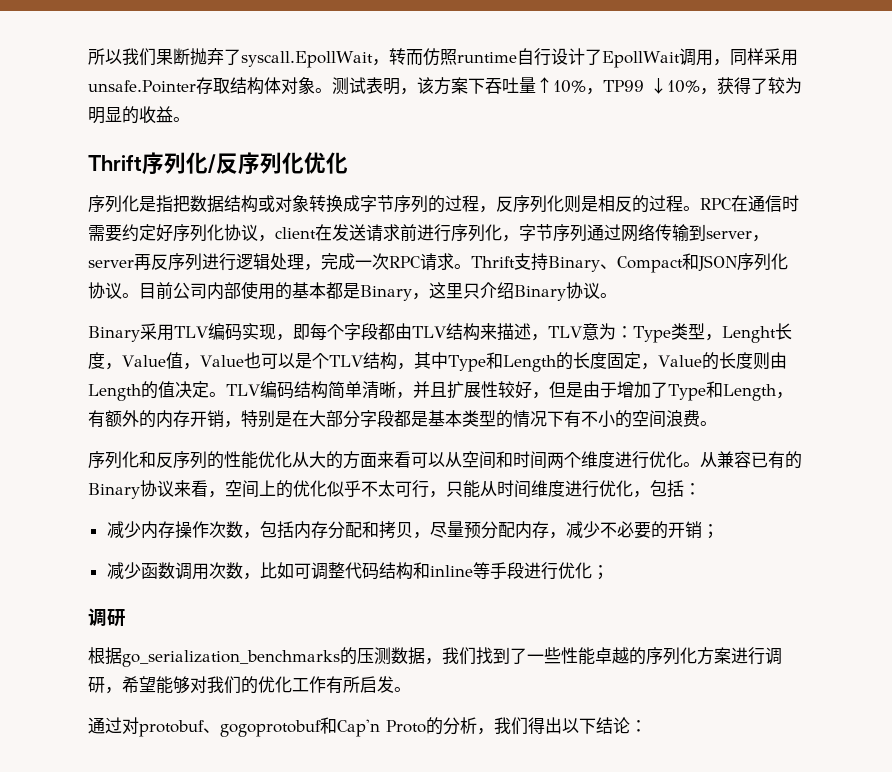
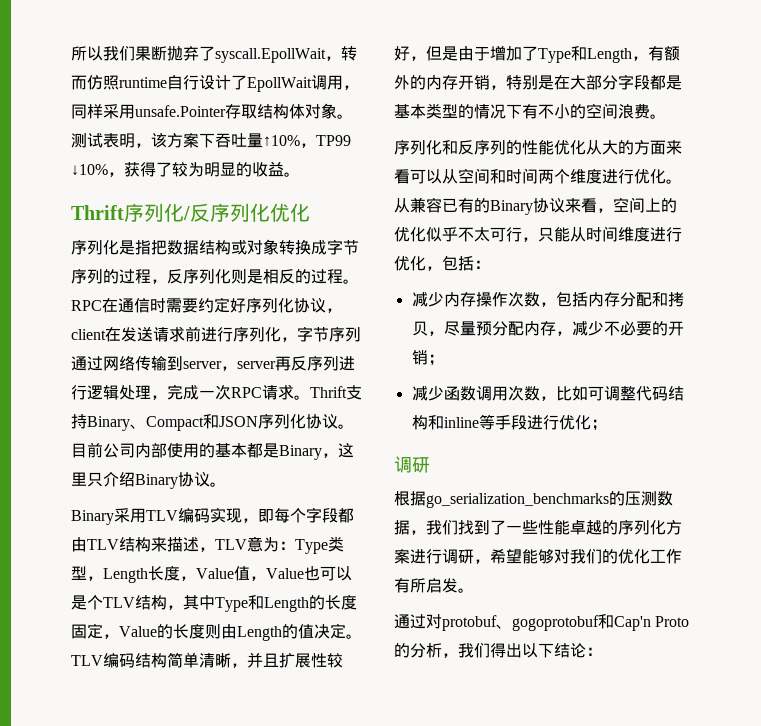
[721,326,776,343] Lenght -> [103,568,148,583] Length

